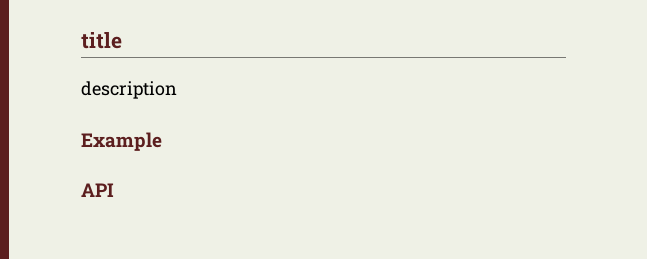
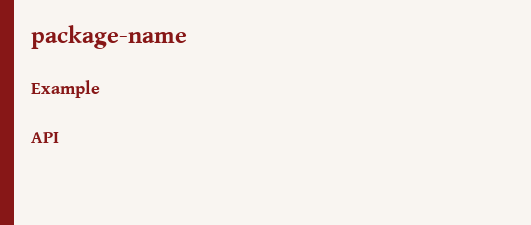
[81,32,122,49] [81,81,177,99] title // description -> [31,25,187,49] package-name

